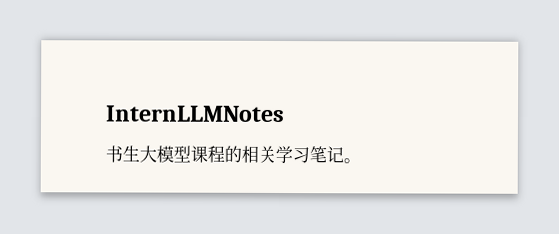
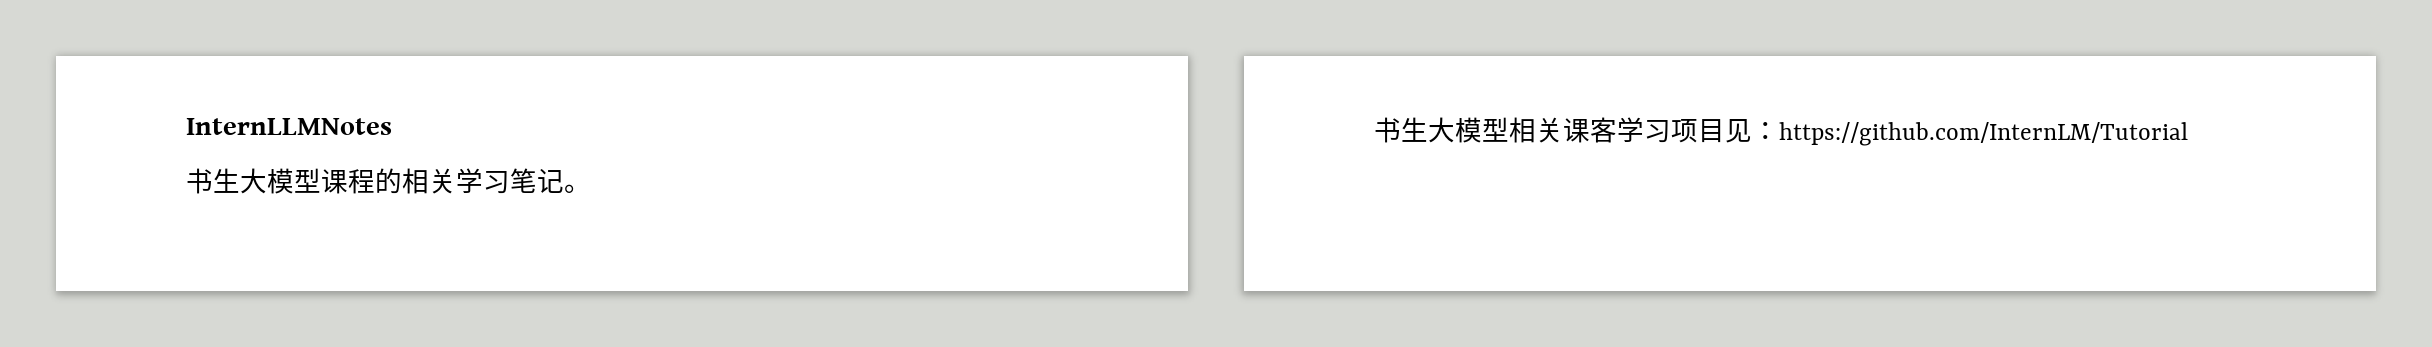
(361, 161) none -> [1374,117,2188,146] // 书生大模型相关课客学习项目见：https://github.com/InternLM/Tutorial

